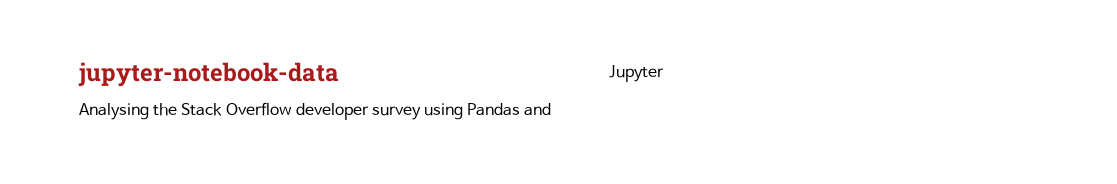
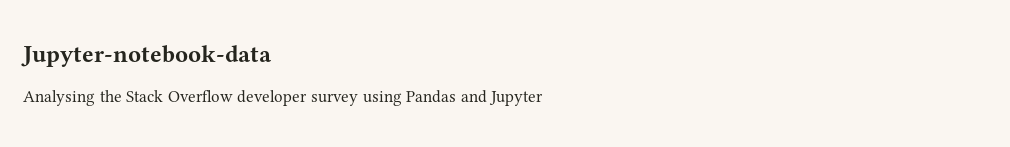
[78,62,339,87] jupyter-notebook-data -> [21,45,272,67] Jupyter-notebook-data

